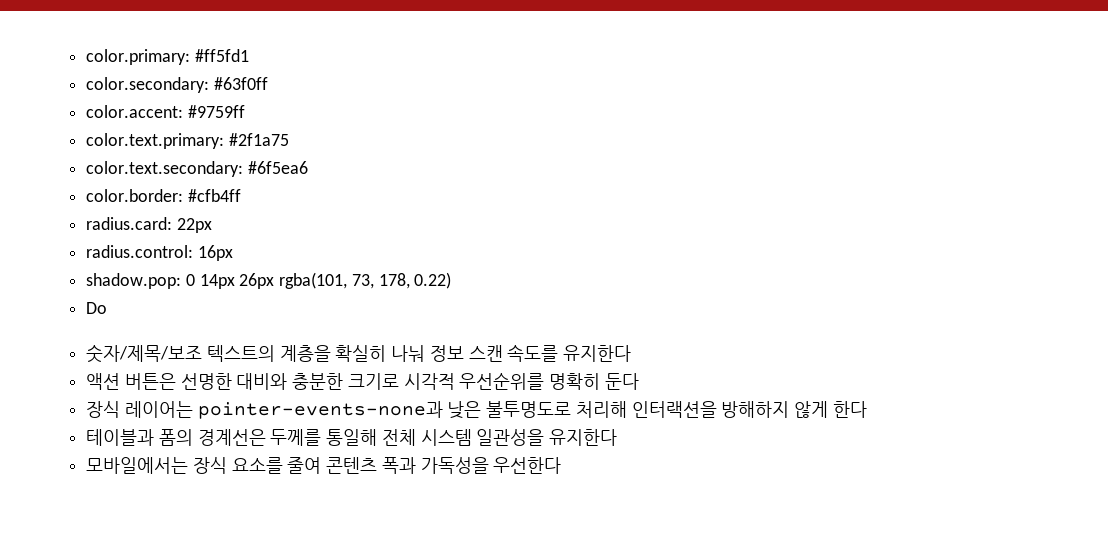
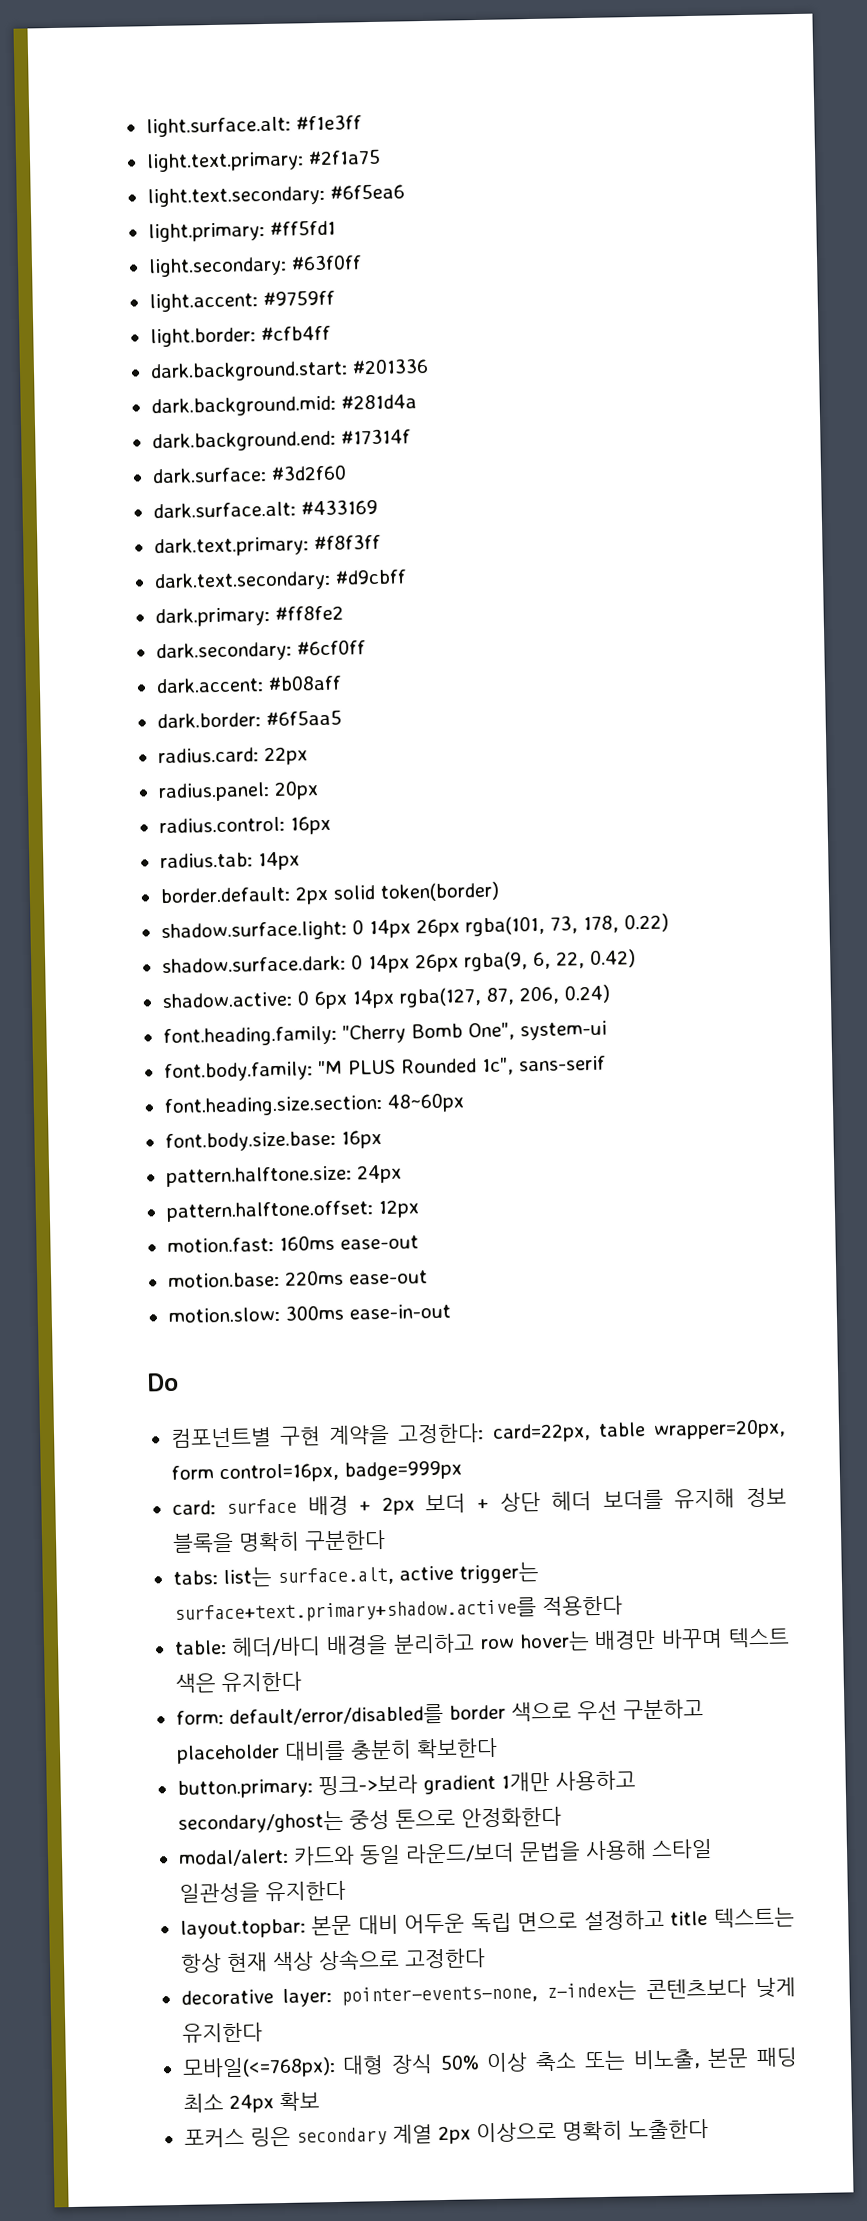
[86,49,191,65] color.primary: -> [145,114,362,138] [145,148,381,173] [146,183,405,208] [147,222,265,243] light.surface.alt: #f1e3ff // light.text.primary: #2f1a75 // light.text.secondary: #6f5ea6 // light.primary:
[86,77,210,93] color.secondary: -> [147,256,287,278] light.secondary:
[86,105,184,118] color.accent: -> [148,292,258,313] light.accent:
[86,133,289,149] [86,161,308,177] [86,189,241,202] color.text.primary: #2f1a75 // color.text.secondary: #6f5ea6 // color.border: #cfb4ff -> [149,325,331,348] [149,357,429,383] [150,394,417,418] [151,428,411,453] [151,464,347,484] [152,498,378,519] [153,533,381,558] [153,569,407,593] [154,605,344,628] [155,639,366,663] [155,674,342,694] [156,709,342,729] light.border: #cfb4ff // dark.background.start: #201336 // dark.background.mid: #281d4a // dark.background.end: #17314f // dark.surface: #3d2f60 // dark.surface.alt: #433169 // dark.text.primary: #f8f3ff // dark.text.secondary: #d9cbff // dark.primary: #ff8fe2 // dark.secondary: #6cf0ff // dark.accent: #b08aff // dark.border: #6f5aa5
(212, 225) none -> [157,780,319,803] // radius.panel: 20px
[86,273,182,289] shadow.pop: -> [159,851,300,871] [159,881,500,905] [160,920,347,943] radius.tab: 14px // border.default: 2px solid token(border) // shadow.surface.light:
[86,302,108,314] [86,344,632,363] [86,372,639,390] [86,401,867,419] [86,429,618,446] [86,457,562,474] Do // 숫자/제목/보조 텍스트의 계층을 확실히 나눠 정보 스캔 속도를 유지한다 // 액션 버튼은 선명한 대비와 충분한 크기로 시각적 우선순위를 명확히 둔다 // 장식 레이어는 pointer-events-none과 낮은 불투명도로 처리해 인터랙션을 방해하지 않게 한다 // 테이블과 폼의 경계선은 두께를 통일해 전체 시스템 일관성을 유지한다 // 모바일에서는 장식 요소를 줄여 콘텐츠 폭과 가독성을 우선한다 -> [161,949,636,974] [161,984,610,1010] [162,1020,607,1048] [163,1055,606,1083] [163,1092,465,1118] [164,1129,382,1153] [165,1164,402,1188] [165,1199,420,1223] [166,1234,419,1254] [167,1269,428,1289] [167,1303,451,1324] [146,1372,179,1392] [169,1418,786,1449] [170,1460,462,1484] [171,1487,787,1516] [171,1529,386,1554] [172,1562,539,1588] [173,1595,623,1624] [173,1627,790,1657] [174,1671,302,1693] [175,1699,704,1727] [175,1737,498,1764] [176,1770,636,1799] [177,1806,562,1834] [177,1838,713,1867] [178,1880,346,1903] [179,1907,795,1939] [179,1948,486,1973] [180,1977,796,2007] [181,2022,263,2043] [181,2047,799,2079] [182,2091,320,2114] [183,2119,709,2148] shadow.surface.dark: 0 14px 26px rgba(9, 6, 22, 0.42) // shadow.active: 0 6px 14px rgba(127, 87, 206, 0.24) // font.heading.family: "Cherry Bomb One", system-ui // font.body.family: "M PLUS Rounded 1c", sans-serif // font.heading.size.section: 48~60px // font.body.size.base: 16px // pattern.halftone.size: 24px // pattern.halftone.offset: 12px // motion.fast: 160ms ease-out // motion.base: 220ms ease-out // motion.slow: 300ms ease-in-out // Do // 컴포넌트별 구현 계약을 고정한다: card=22px, table wrapper=20px, form control=16px, badge=999px // card: surface 배경 + 2px 보더 + 상단 헤더 보더를 유지해 정보 블록을 명확히 구분한다 // tabs: list는 surface.alt, active trigger는 surface+text.primary+shadow.active를 적용한다 // table: 헤더/바디 배경을 분리하고 row hover는 배경만 바꾸며 텍스트 색은 유지한다 // form: default/error/disabled를 border 색으로 우선 구분하고 placeholder 대비를 충분히 확보한다 // button.primary: 핑크->보라 gradient 1개만 사용하고 secondary/ghost는 중성 톤으로 안정화한다 // modal/alert: 카드와 동일 라운드/보더 문법을 사용해 스타일 일관성을 유지한다 // layout.topbar: 본문 대비 어두운 독립 면으로 설정하고 title 텍스트는 항상 현재 색상 상속으로 고정한다 // decorative layer: pointer-events-none, z-index는 콘텐츠보다 낮게 유지한다 // 모바일(<=768px): 대형 장식 50% 이상 축소 또는 비노출, 본문 패딩 최소 24px 확보 // 포커스 링은 secondary 계열 2px 이상으로 명확히 노출한다

